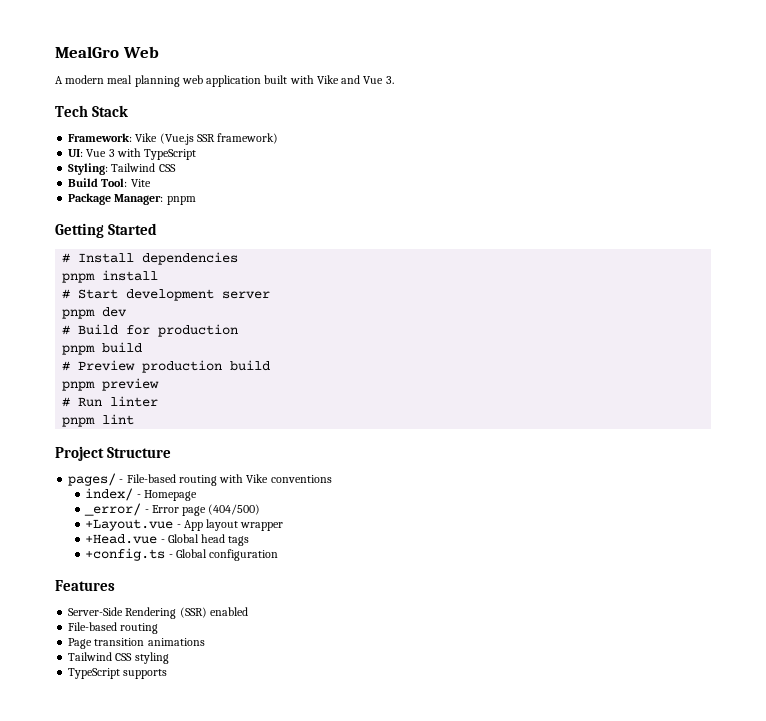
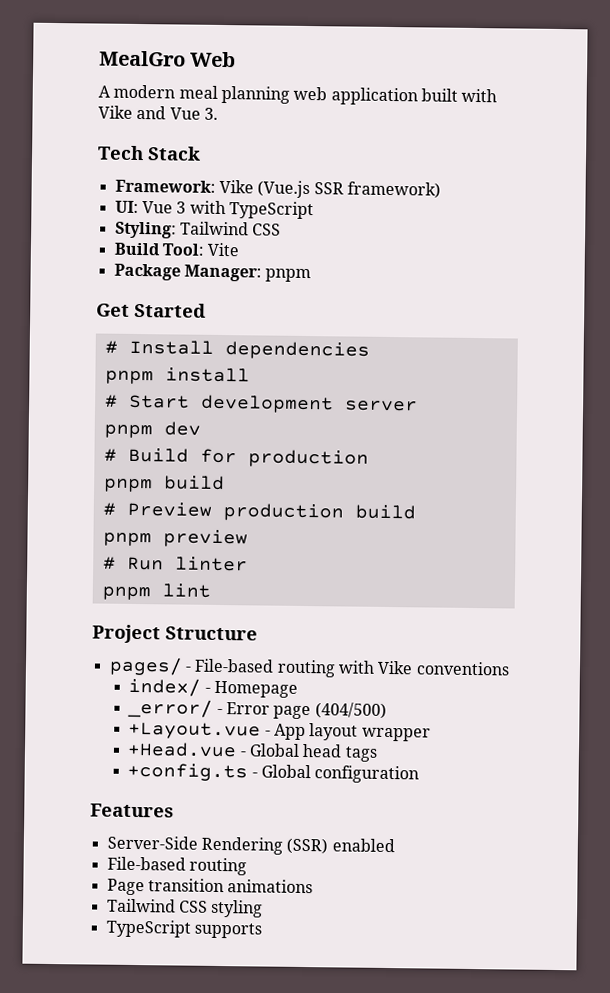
[55,223,104,238] Getting -> [96,303,130,317] Get

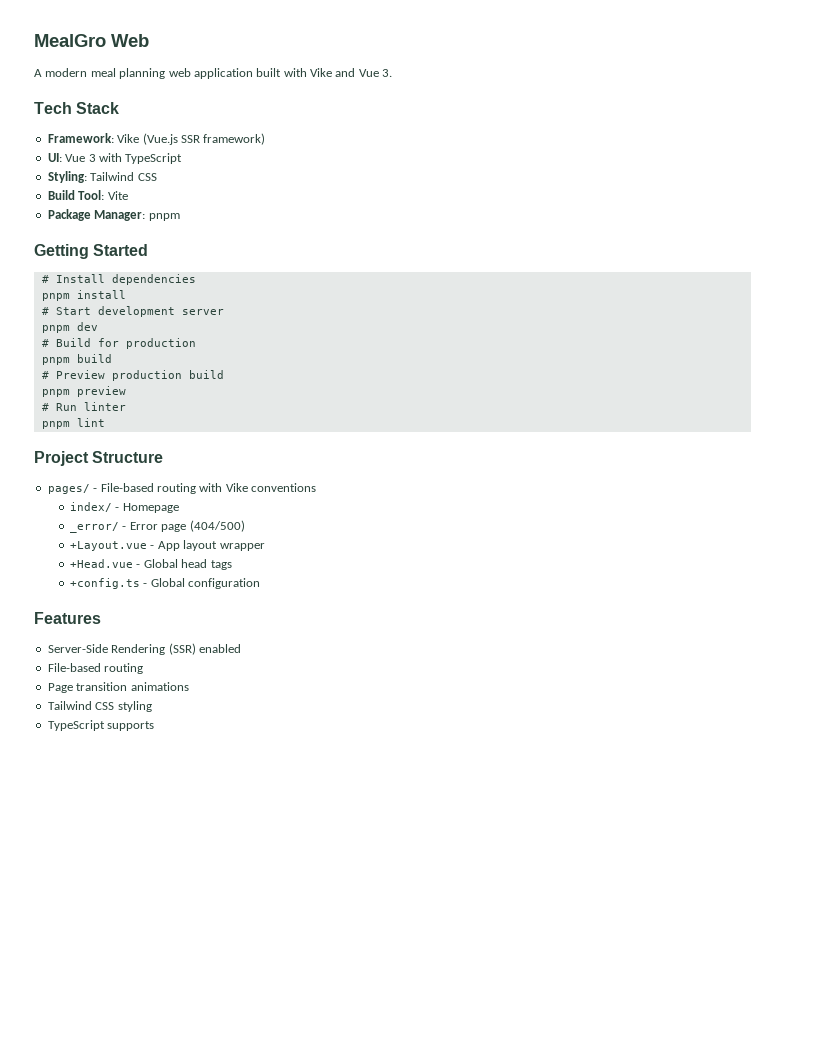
[96,303,130,317] Get -> [34,244,89,259] Getting

